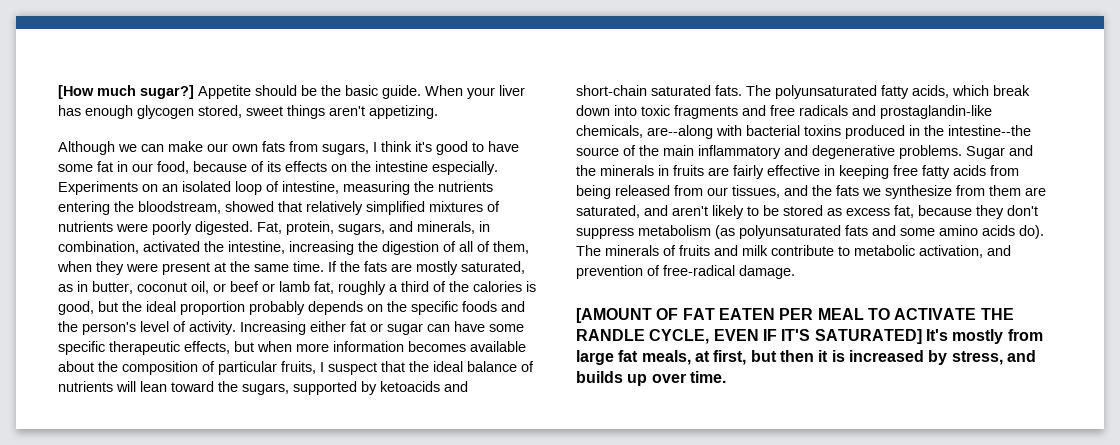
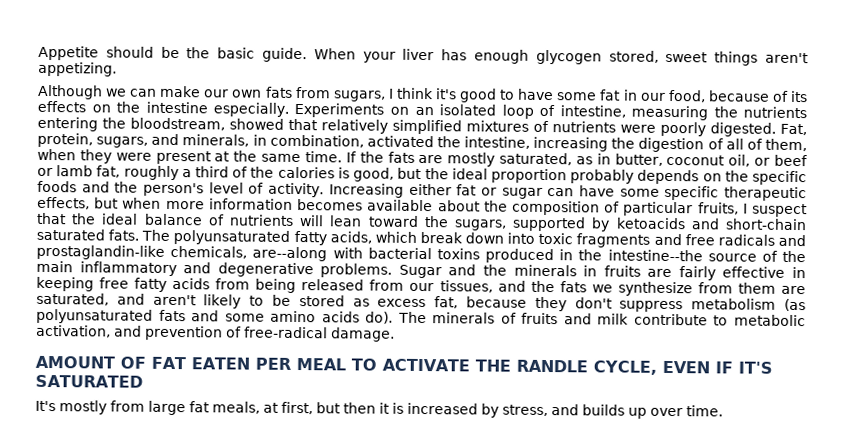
[58,85,194,99] [How much sugar?] -> (38, 53) none
[576,308,652,323] [AMOUNT -> [35,355,115,369] AMOUNT
[814,329,922,344] SATURATED] -> [35,374,143,388] SATURATED //

